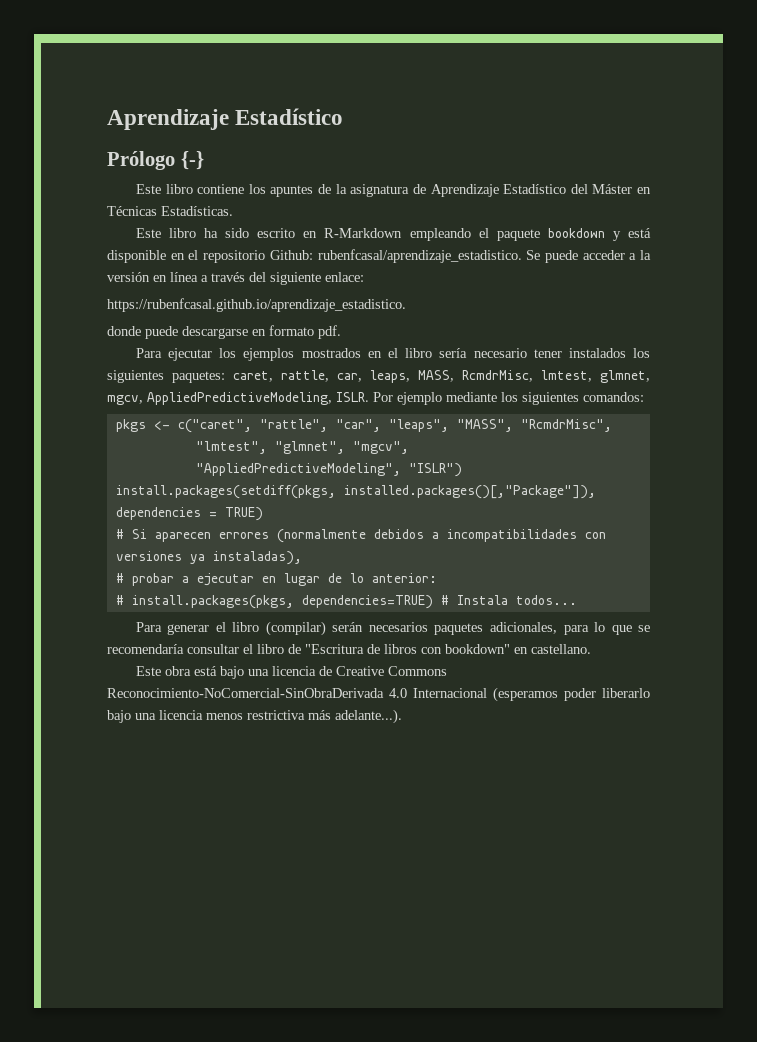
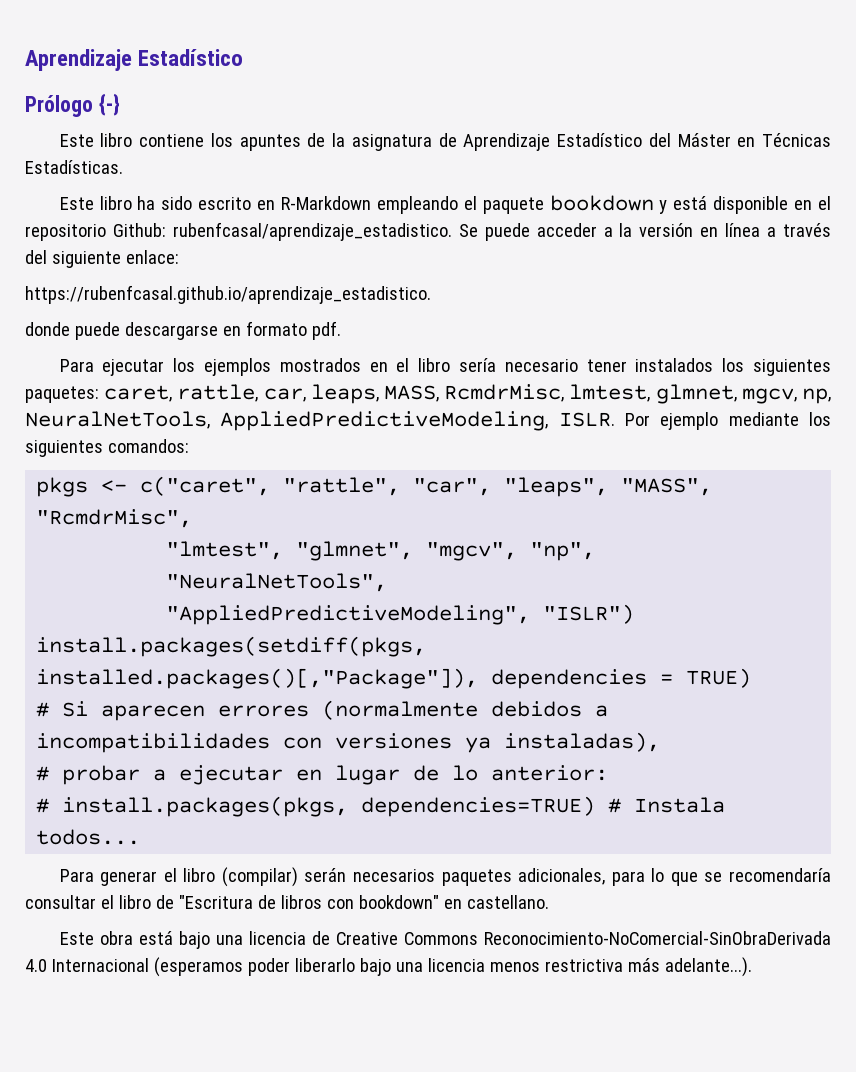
(143, 400) none -> [802,388,832,404] [25,411,210,429] np, NeuralNetTools,
(409, 447) none -> [530,542,596,561] [166,573,388,592] "np", "NeuralNetTools",

